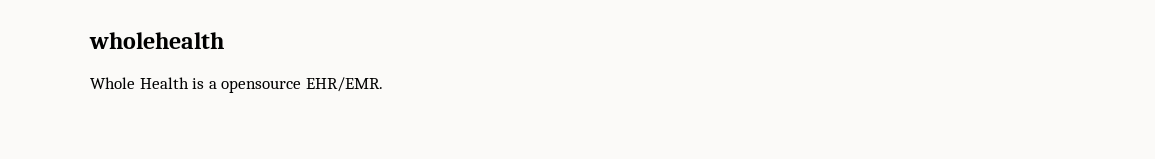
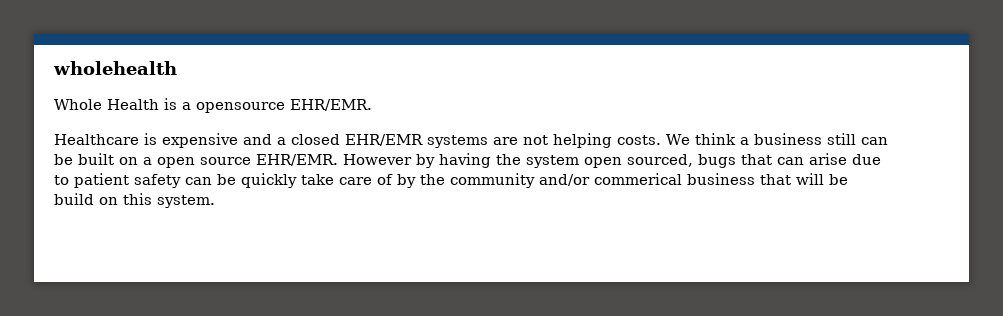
(383, 84) none -> [54,133,888,148] [54,153,881,168] [54,173,848,188] [54,193,215,208] // Healthcare is expensive and a closed EHR/EMR systems are not helping costs. We think a business still can be built on a open source EHR/EMR. However by having the system open sourced, bugs that can arise due to patient safety can be quickly take care of by the community and/or commerical business that will be build on this system.

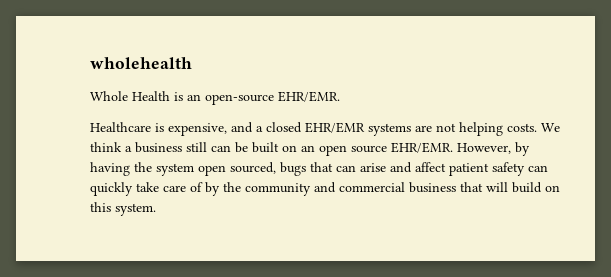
[182,102,285,113] a opensource -> [187,94,274,105] an open-source
[162,133,238,148] expensive -> [168,123,227,136] expensive,
[143,157,152,165] a -> [301,145,315,152] an
[343,154,412,165] However -> [457,143,511,154] However,
[852,154,881,165] [54,175,69,185] due to -> [390,162,446,173] and affect
[217,174,236,185] be -> (548, 168) none
[539,173,682,186] and/or commerical -> [314,182,405,193] and commercial
[829,174,848,185] be -> (508, 187) none

